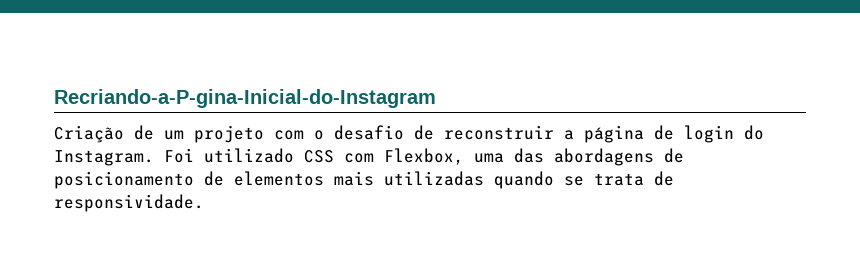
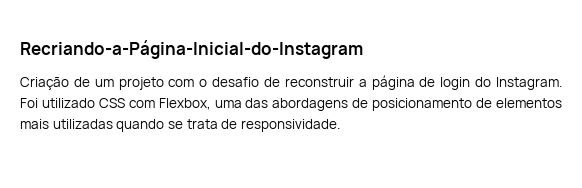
[54,89,436,108] Recriando-a-P-gina-Inicial-do-Instagram -> [20,40,363,59] Recriando-a-Página-Inicial-do-Instagram

